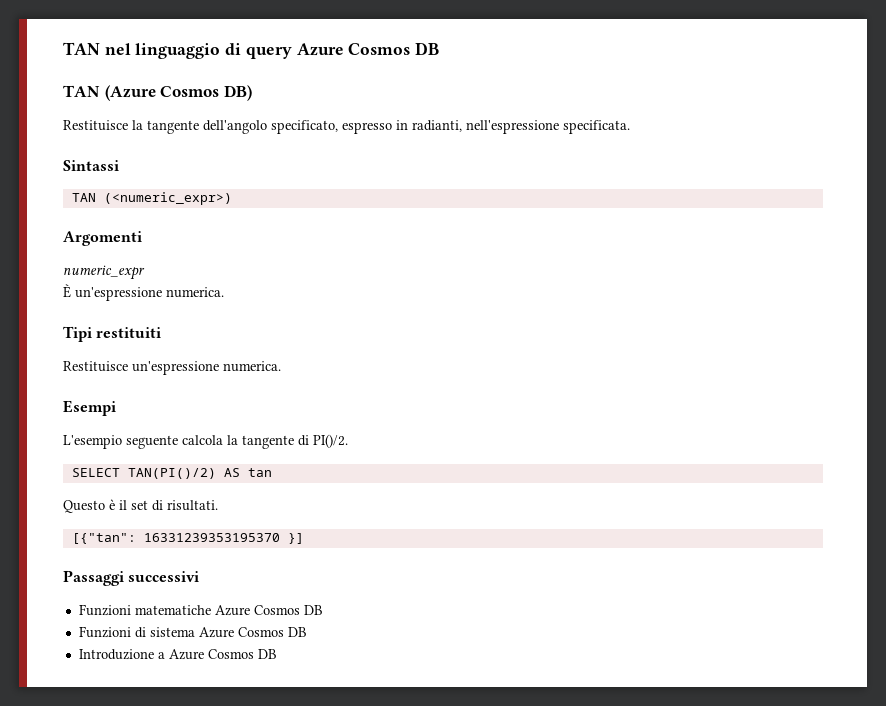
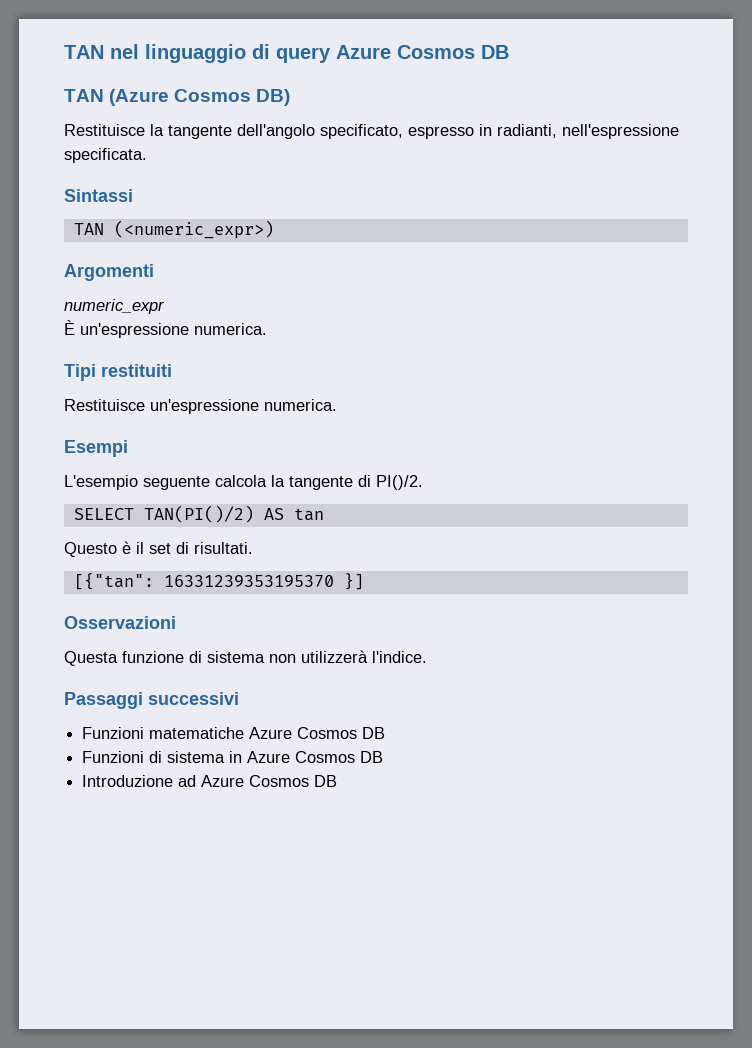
(304, 538) none -> [64,616,176,629] [64,650,427,666] // Osservazioni // Questa funzione di sistema non utilizzerà l'indice.
(195, 632) none -> [229,751,243,763] in
[157,652,165,659] a -> [178,775,197,787] ad

